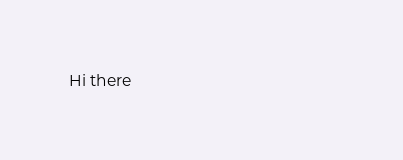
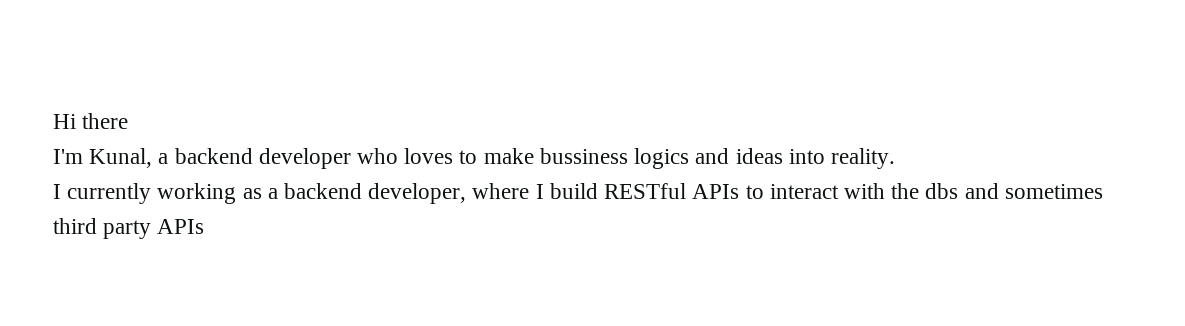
(132, 80) none -> [53,148,895,169] [53,183,1103,204] [53,218,205,239] // I'm Kunal, a backend developer who loves to make bussiness logics and ideas into reality. // I currently working as a backend developer, where I build RESTful APIs to interact with the dbs and sometimes third party APIs

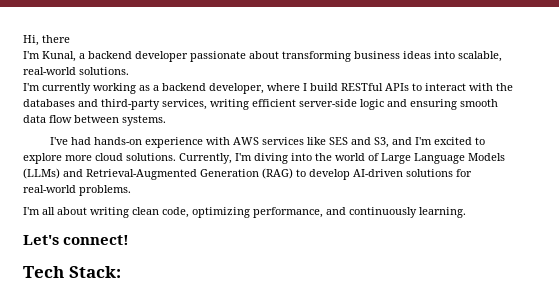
[53,114,76,129] Hi -> [23,35,39,46] Hi,
[357,148,895,169] [53,184,61,199] who loves to make bussiness logics and ideas into reality. // I -> [190,51,502,62] [23,67,129,75] [23,83,40,91] passionate about transforming business ideas into scalable, real-world solutions. // I'm
[925,183,1103,199] [53,218,205,239] dbs and sometimes third party APIs -> [23,99,498,110] [23,115,166,126] [50,137,486,148] [23,153,505,164] [23,168,472,180] [23,185,131,196] [23,207,466,218] [23,235,130,245] [23,266,121,278] databases and third-party services, writing efficient server-side logic and ensuring smooth data flow between systems. // I've had hands-on experience with AWS services like SES and S3, and I'm excited to explore more cloud solutions. Currently, I'm diving into the world of Large Language Models (LLMs) and Retrieval-Augmented Generation (RAG) to develop AI-driven solutions for real-world problems. // I'm all about writing clean code, optimizing performance, and continuously learning. // Let's connect! // Tech Stack:

